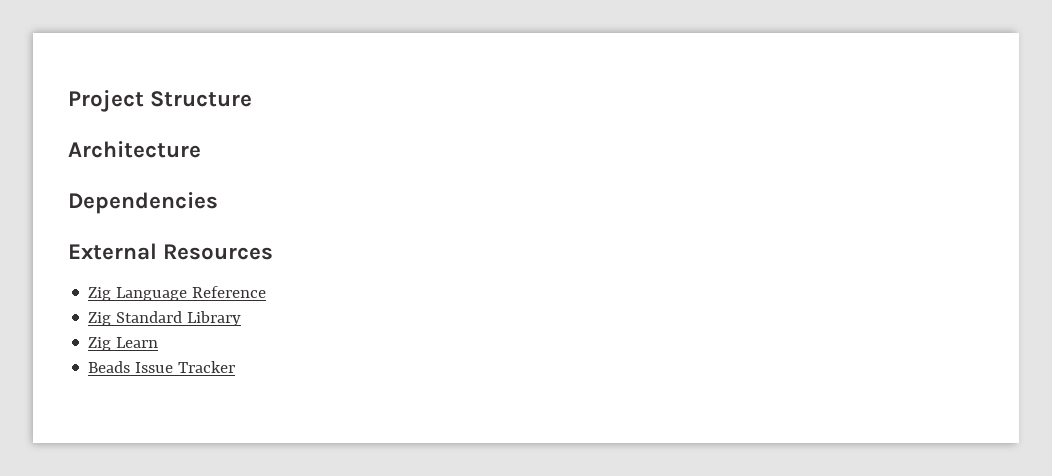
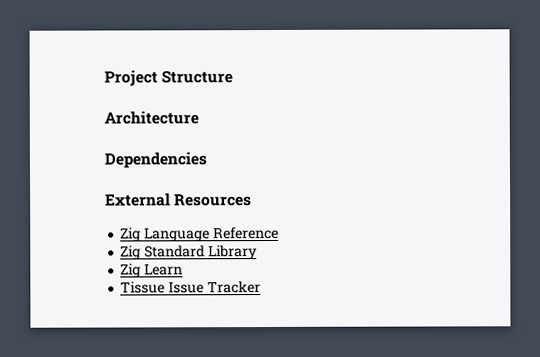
[88,361,131,373] Beads -> [120,281,166,294] Tissue

